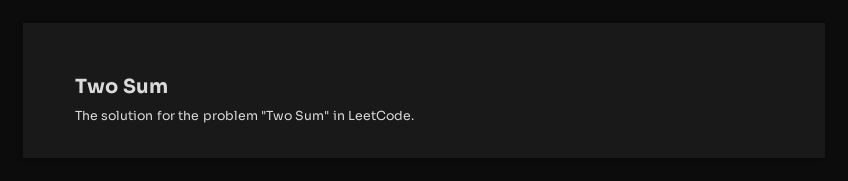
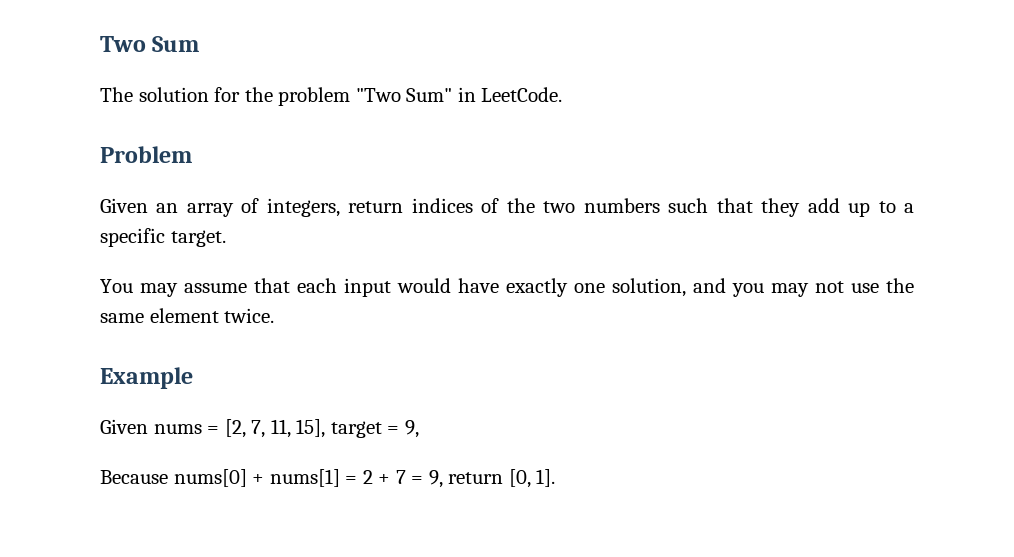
(414, 115) none -> [100,146,192,163] [100,198,915,217] [100,228,226,247] [100,278,914,297] [100,308,275,323] [100,367,193,389] [100,419,419,438] [100,469,556,488] // Problem // Given an array of integers, return indices of the two numbers such that they add up to a specific target. // You may assume that each input would have exactly one solution, and you may not use the same element twice. // Example // Given nums = [2, 7, 11, 15], target = 9, // Because nums[0] + nums[1] = 2 + 7 = 9, return [0, 1].

